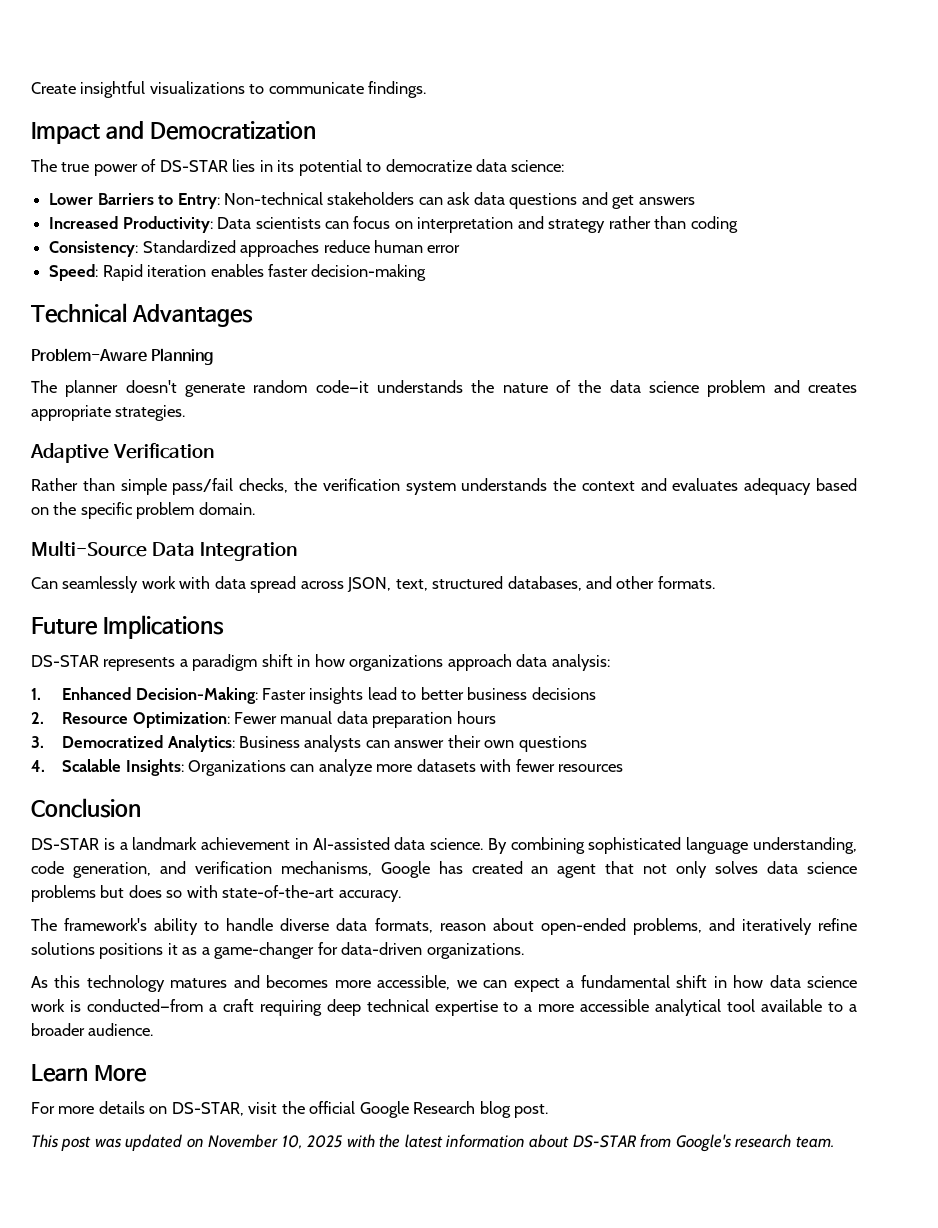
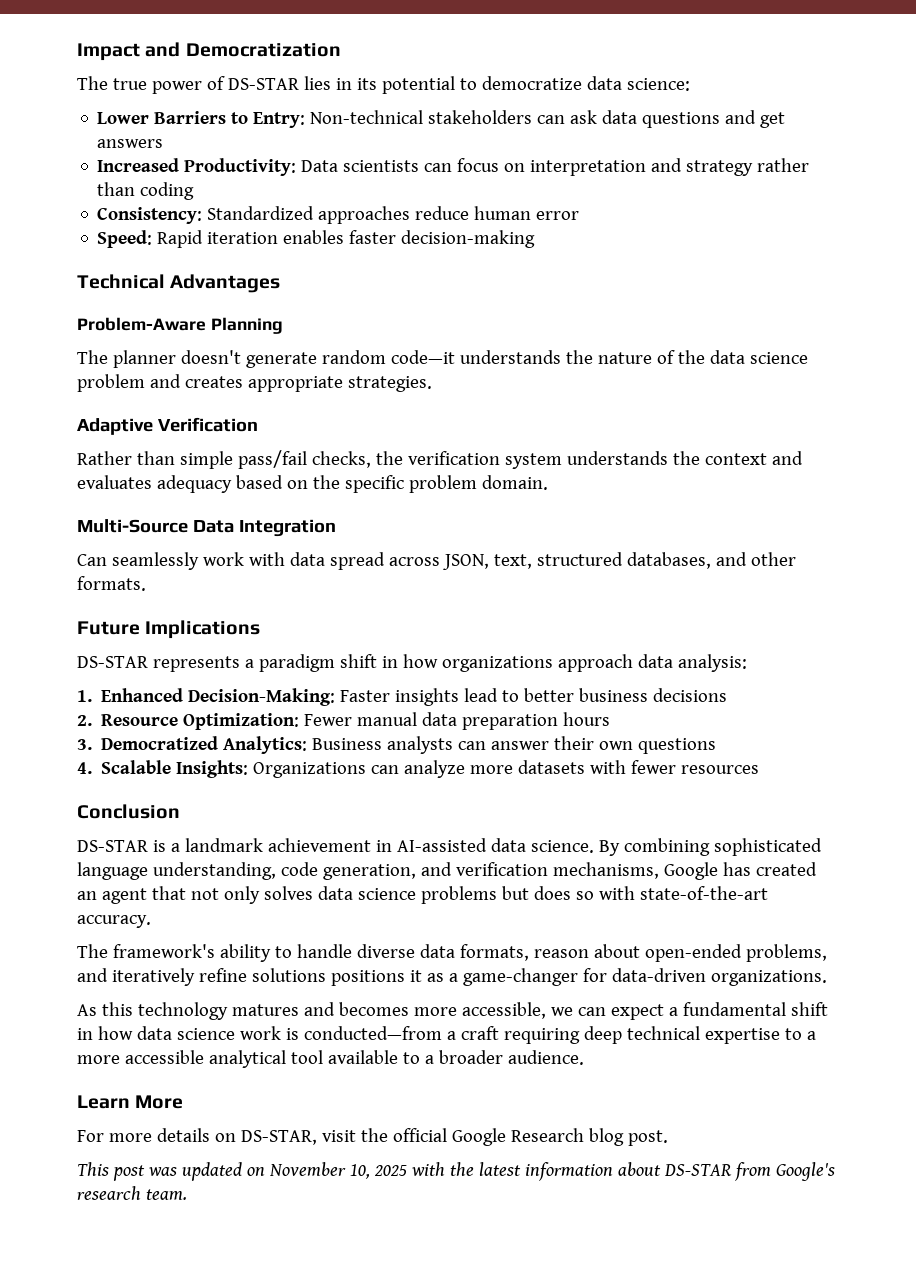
[31,81,427,98] Create insightful visualizations to communicate findings. // -> (77, 52) none

